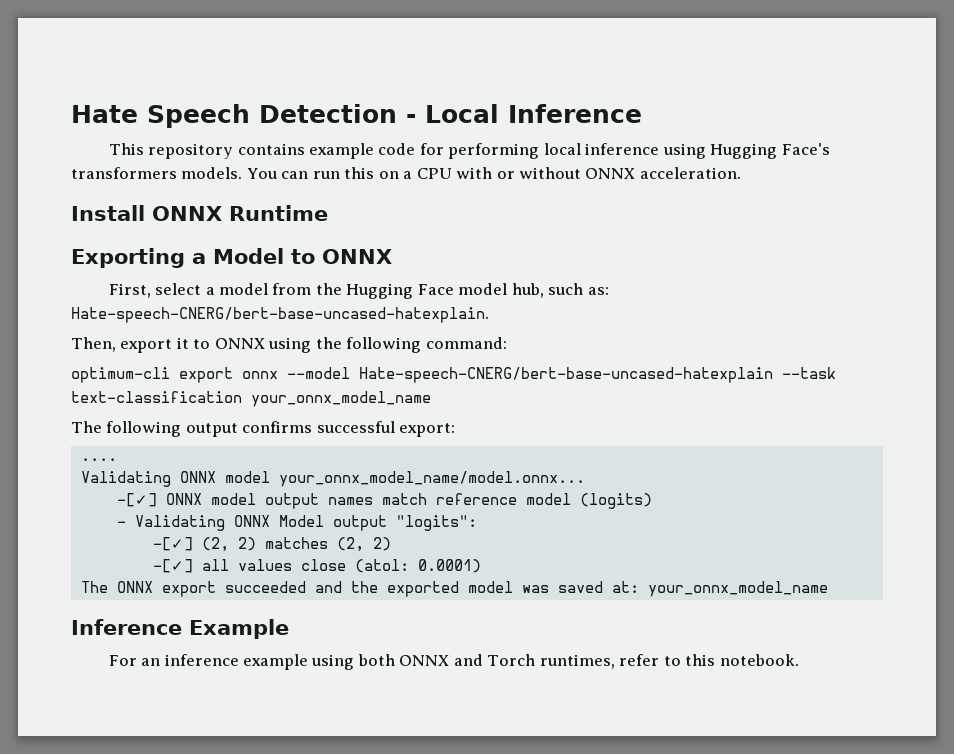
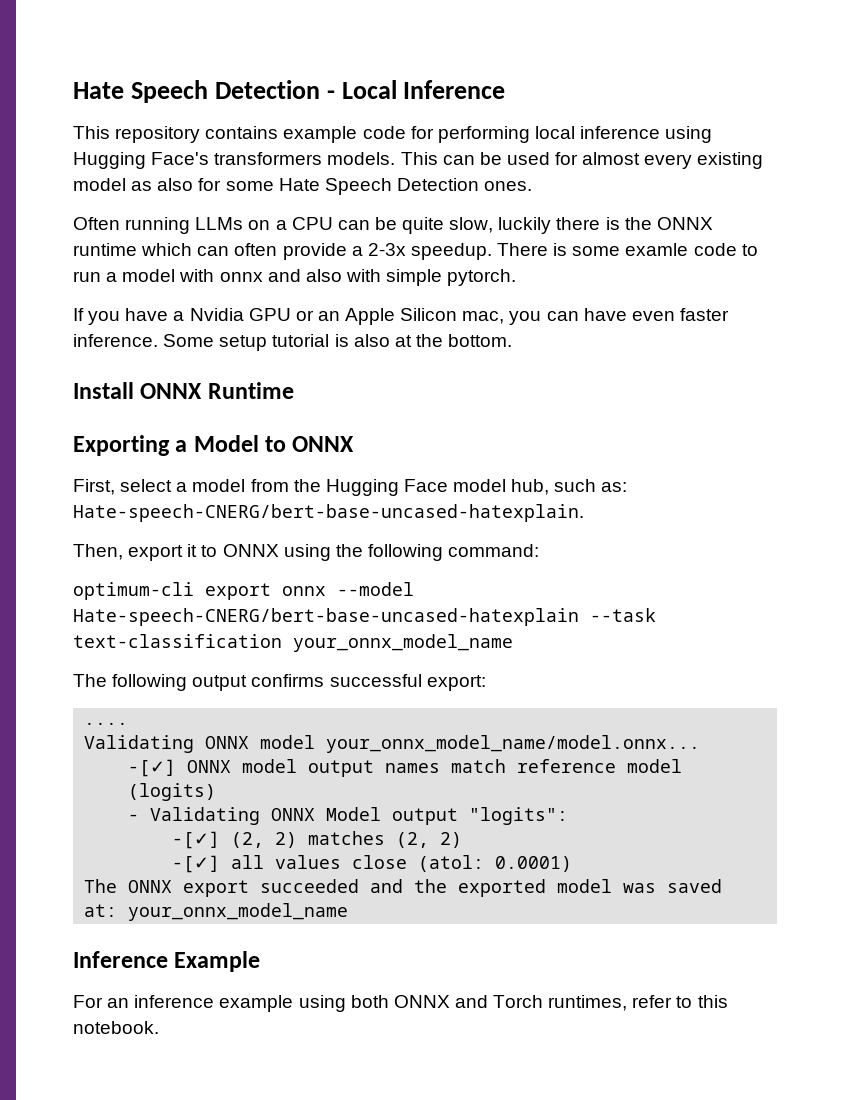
[246,167,741,179] You can run this on a CPU with or without ONNX acceleration. -> [400,152,764,169] [73,178,533,195] [73,217,713,234] [73,243,758,260] [73,269,517,286] [73,308,729,325] [73,334,513,351] This can be used for almost every existing model as also for some Hate Speech Detection ones. // Often running LLMs on a CPU can be quite slow, luckily there is the ONNX runtime which can often provide a 2-3x speedup. There is some examle code to run a model with onnx and also with simple pytorch. // If you have a Nvidia GPU or an Apple Silicon mac, you can have even faster inference. Some setup tutorial is also at the bottom.

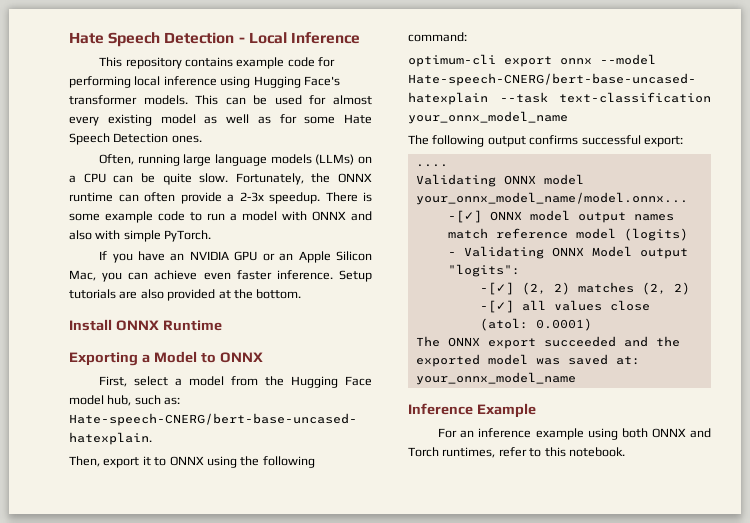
[214,152,323,165] transformers -> [69,95,137,105] transformer
[157,178,194,191] also -> [226,114,271,124] well as
[73,217,244,234] Often running LLMs -> [99,154,355,166] Often, running large language models (LLMs)
[449,217,620,234] slow, luckily there is -> [199,173,304,185] slow. Fortunately,
[141,243,193,256] which -> (113, 197) none
[625,243,689,256] examle -> [105,211,153,223] example
[219,272,263,282] onnx -> [312,211,346,221] ONNX
[447,269,517,286] pytorch. -> [164,230,212,242] PyTorch.
[173,308,244,321] a Nvidia -> [170,251,229,261] an NVIDIA
[462,311,505,324] mac, -> [69,270,96,281] Mac,
[583,308,627,321] have -> [154,270,198,280] achieve
[163,334,390,351] Some setup tutorial is also -> [339,270,372,282] [69,289,216,301] Setup tutorials are also provided

